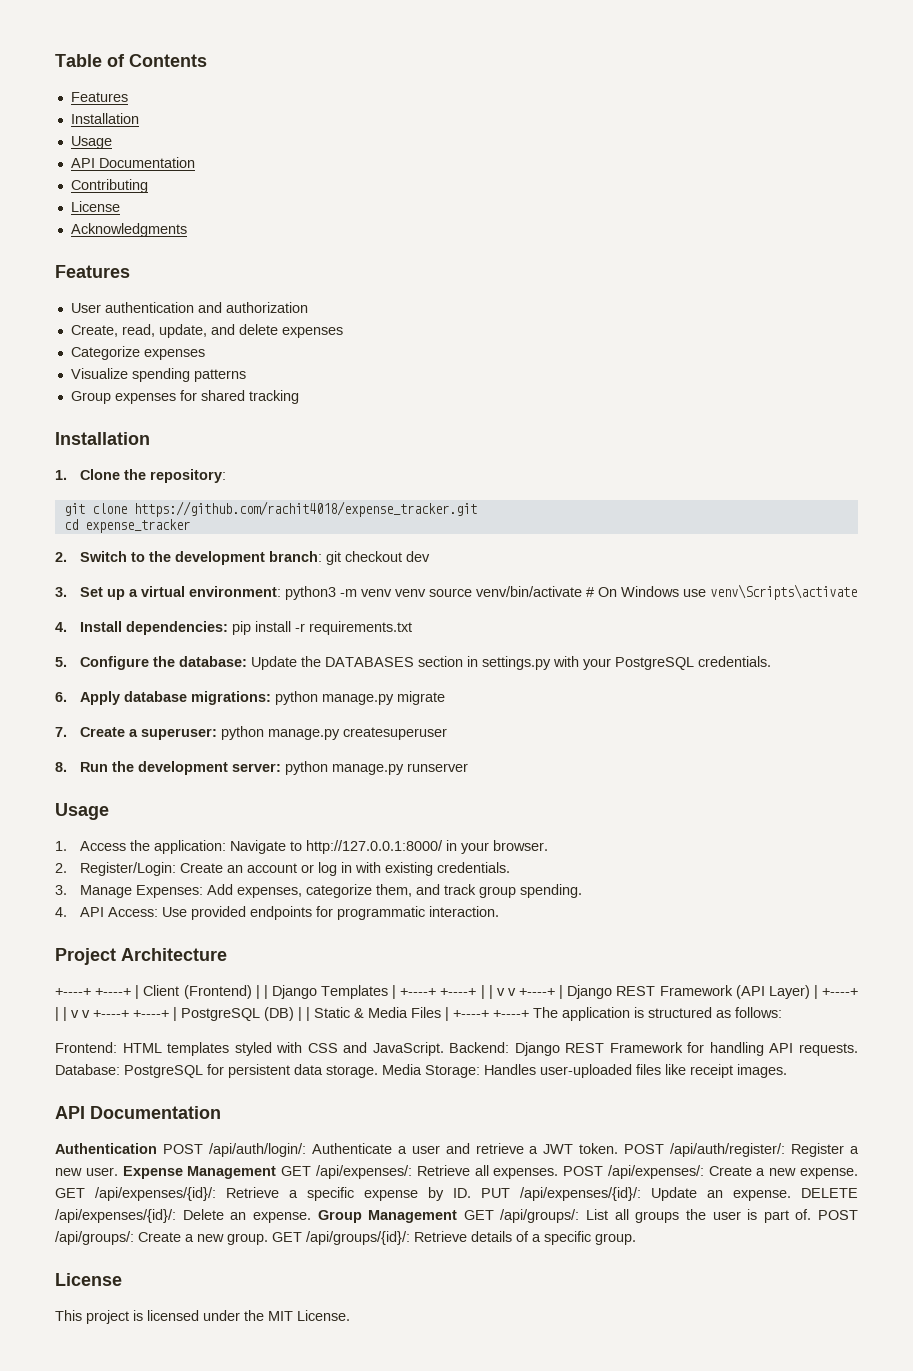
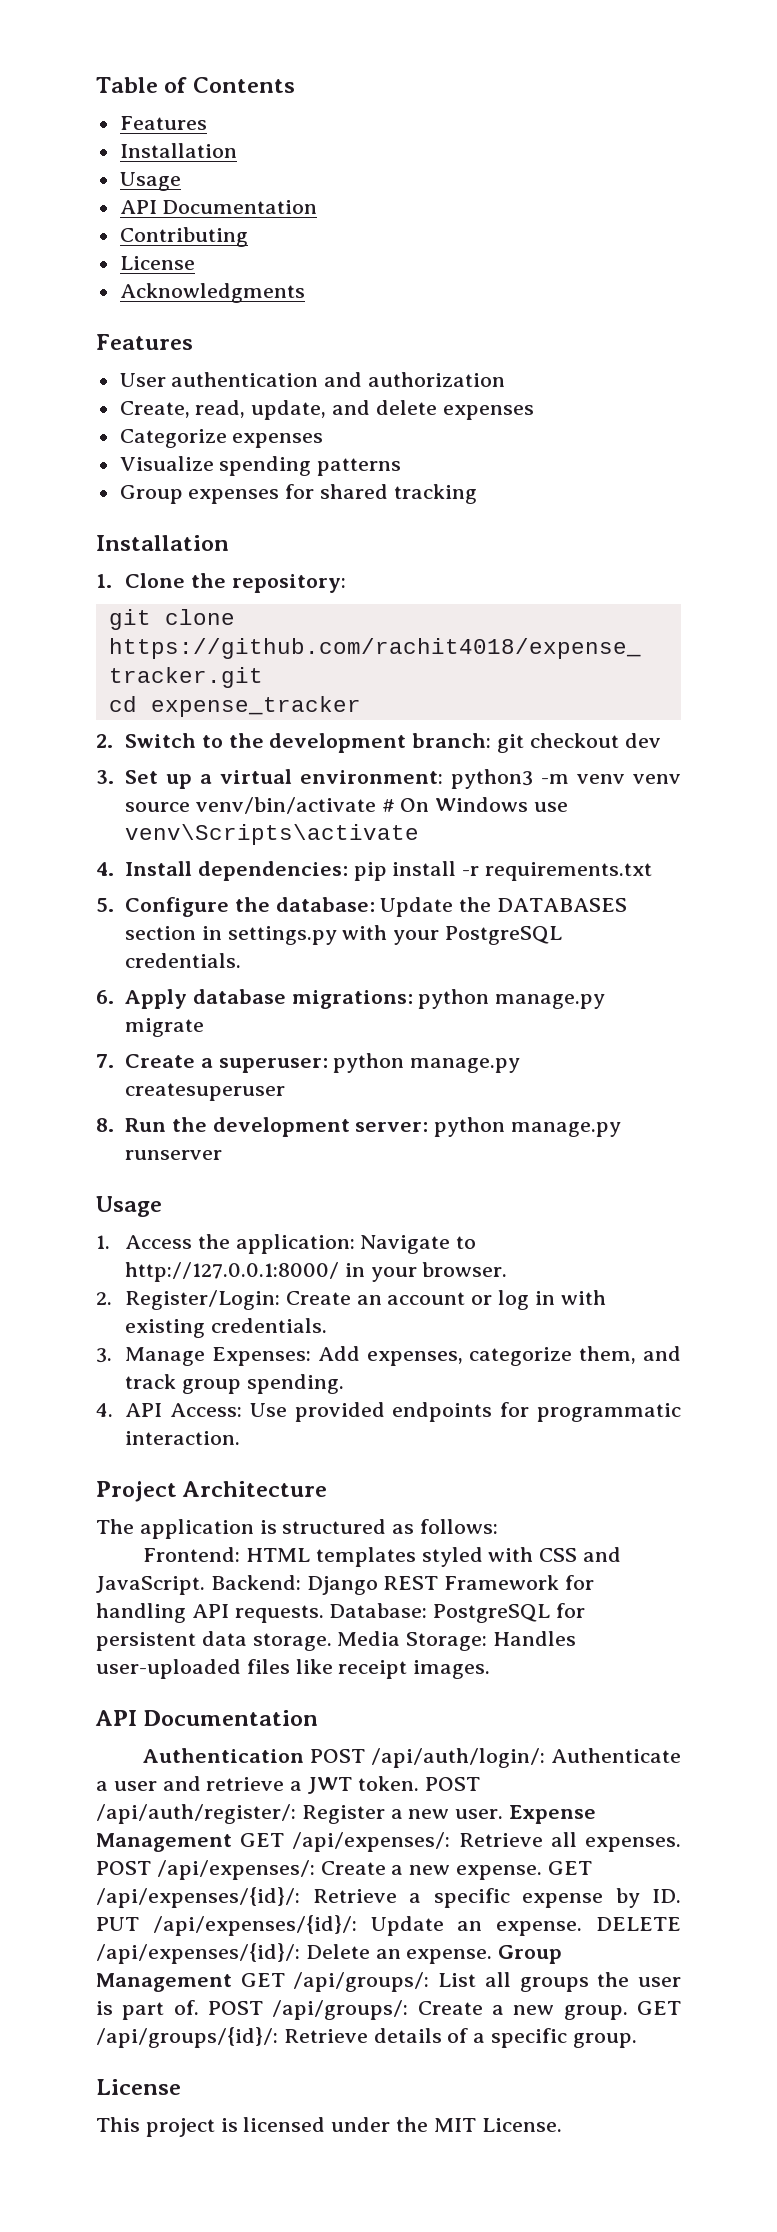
[55,985,858,999] [55,1007,529,1021] +----+ +----+ | Client (Frontend) | | Django Templates | +----+ +----+ | | v v +----+ | Django REST Framework (API Layer) | +----+ | | v v +----+ +----+ | PostgreSQL (DB) | | Static & Media Files | +----+ +----+ -> (328, 1489) none

